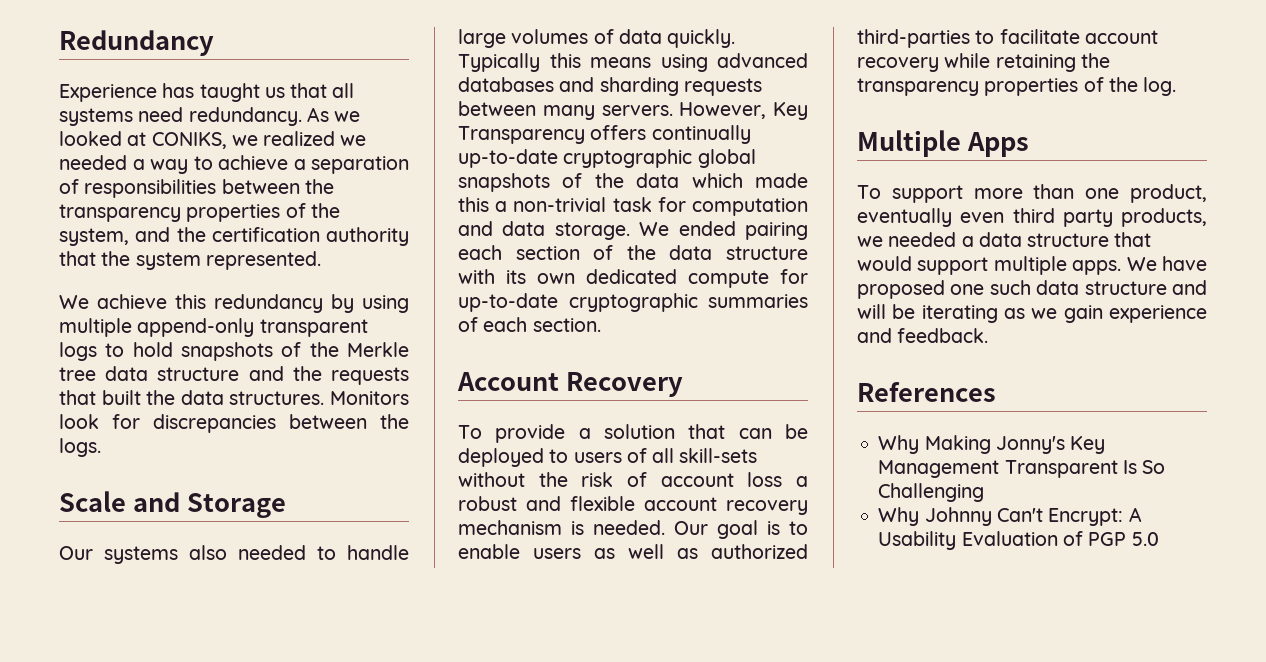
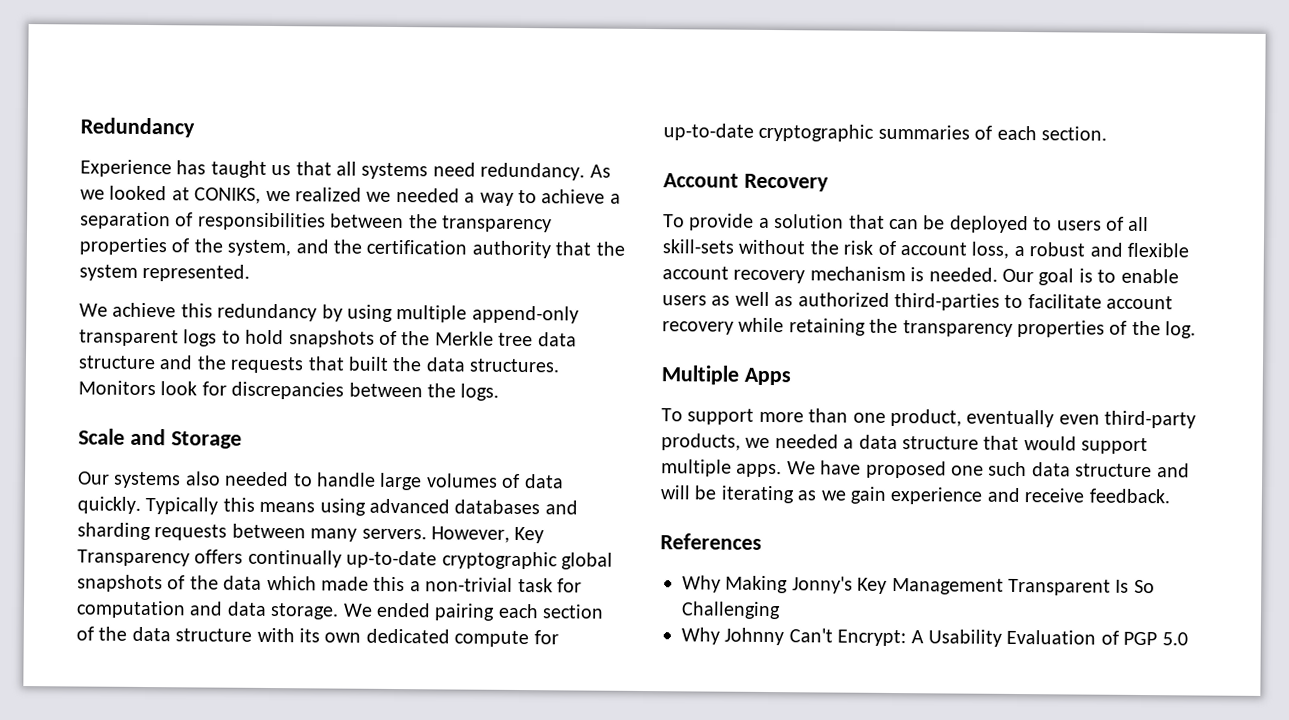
[747,472,783,487] loss -> [971,241,1010,259] loss,
[1012,208,1113,227] third party -> [1104,410,1197,429] third-party
(892, 335) none -> [1024,488,1085,503] receive

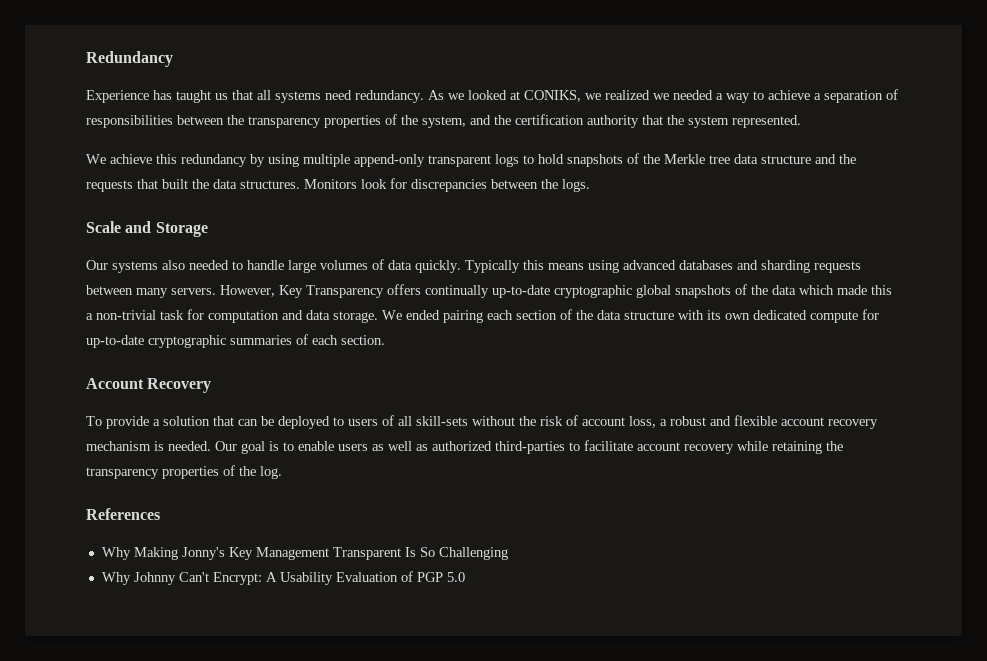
[661,365,791,386] [661,408,1197,429] [661,433,1149,455] [661,459,1190,479] [660,485,1170,505] // Multiple Apps // To support more than one product, eventually even third-party products, we needed a data structure that would support multiple apps. We have proposed one such data structure and will be iterating as we gain experience and receive feedback. -> (282, 472) none

